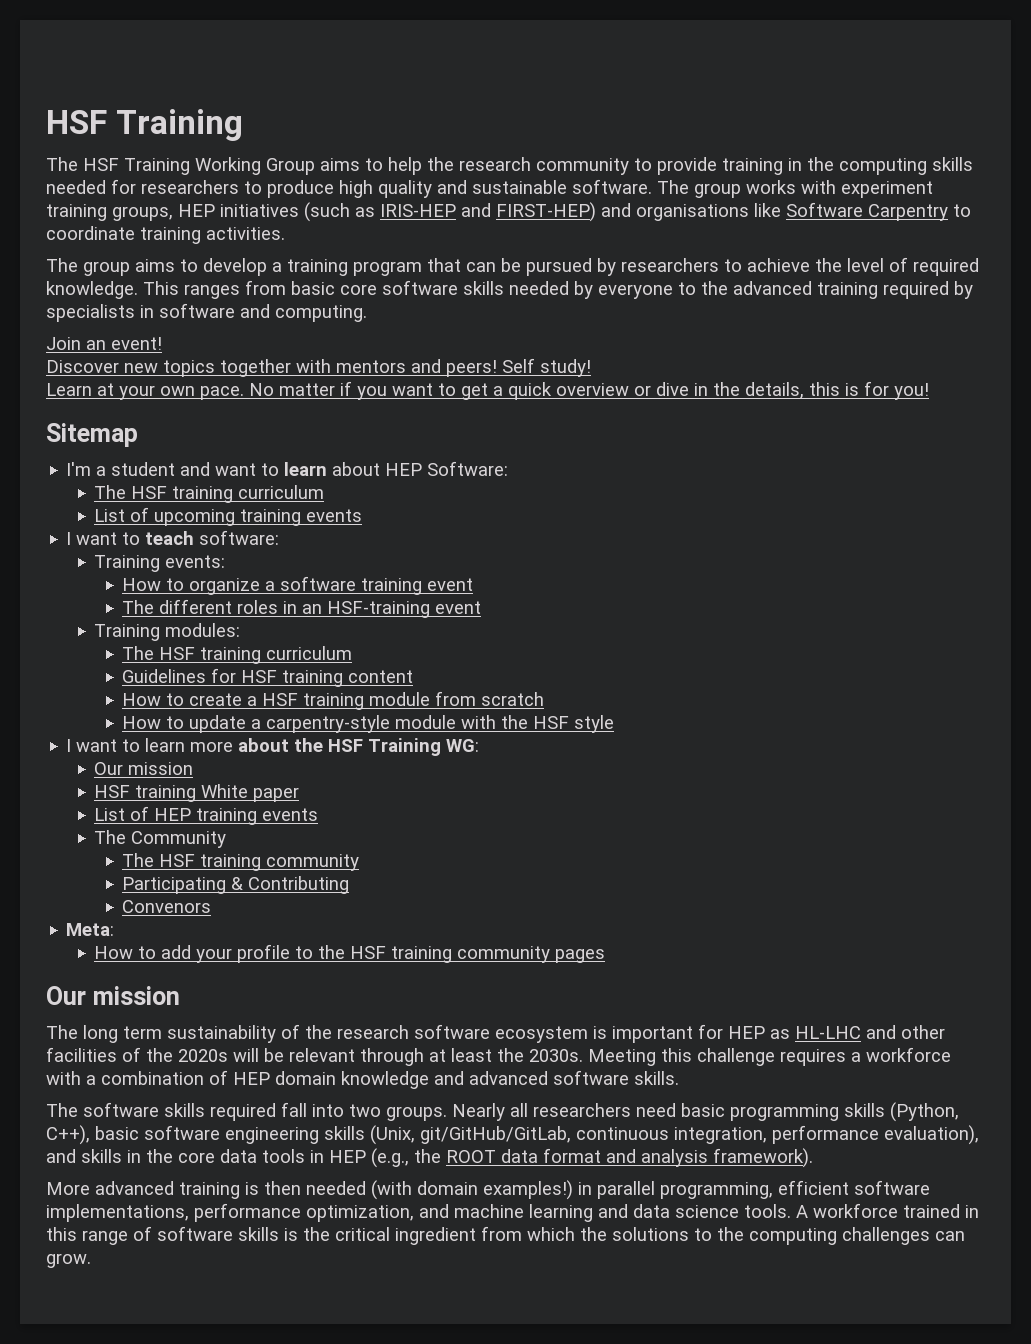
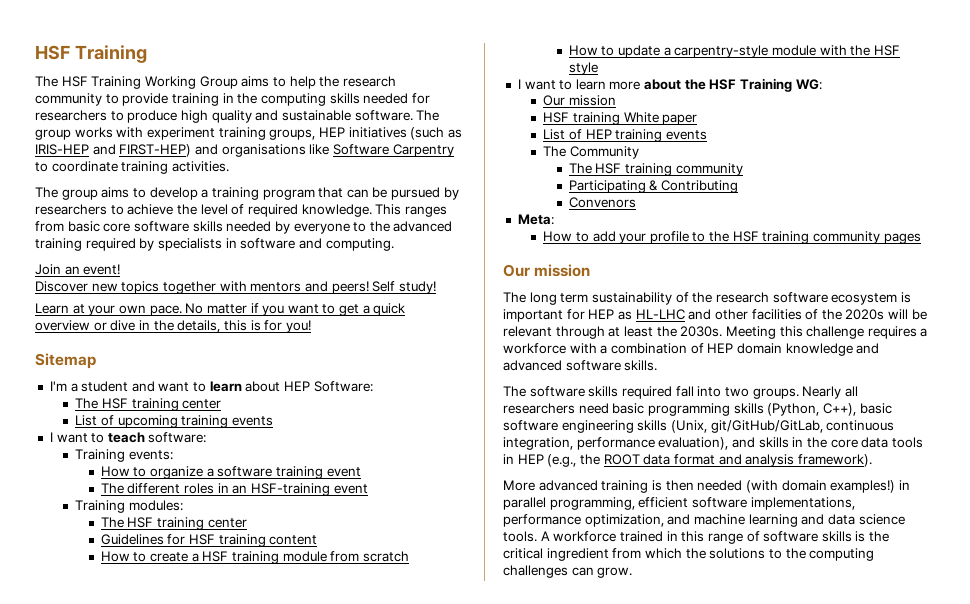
[238,485,325,499] curriculum -> [182,399,222,409] center
[266,646,353,660] curriculum -> [207,518,247,528] center

